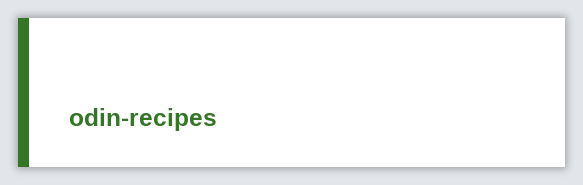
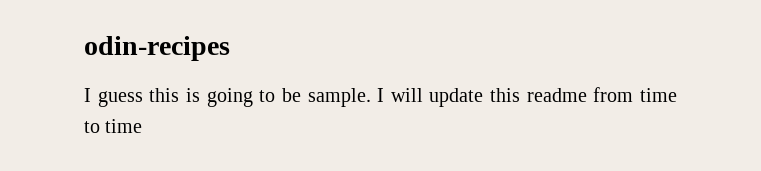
(217, 119) none -> [84,87,678,107] [84,119,143,133] // I guess this is going to be sample. I will update this readme from time to time

